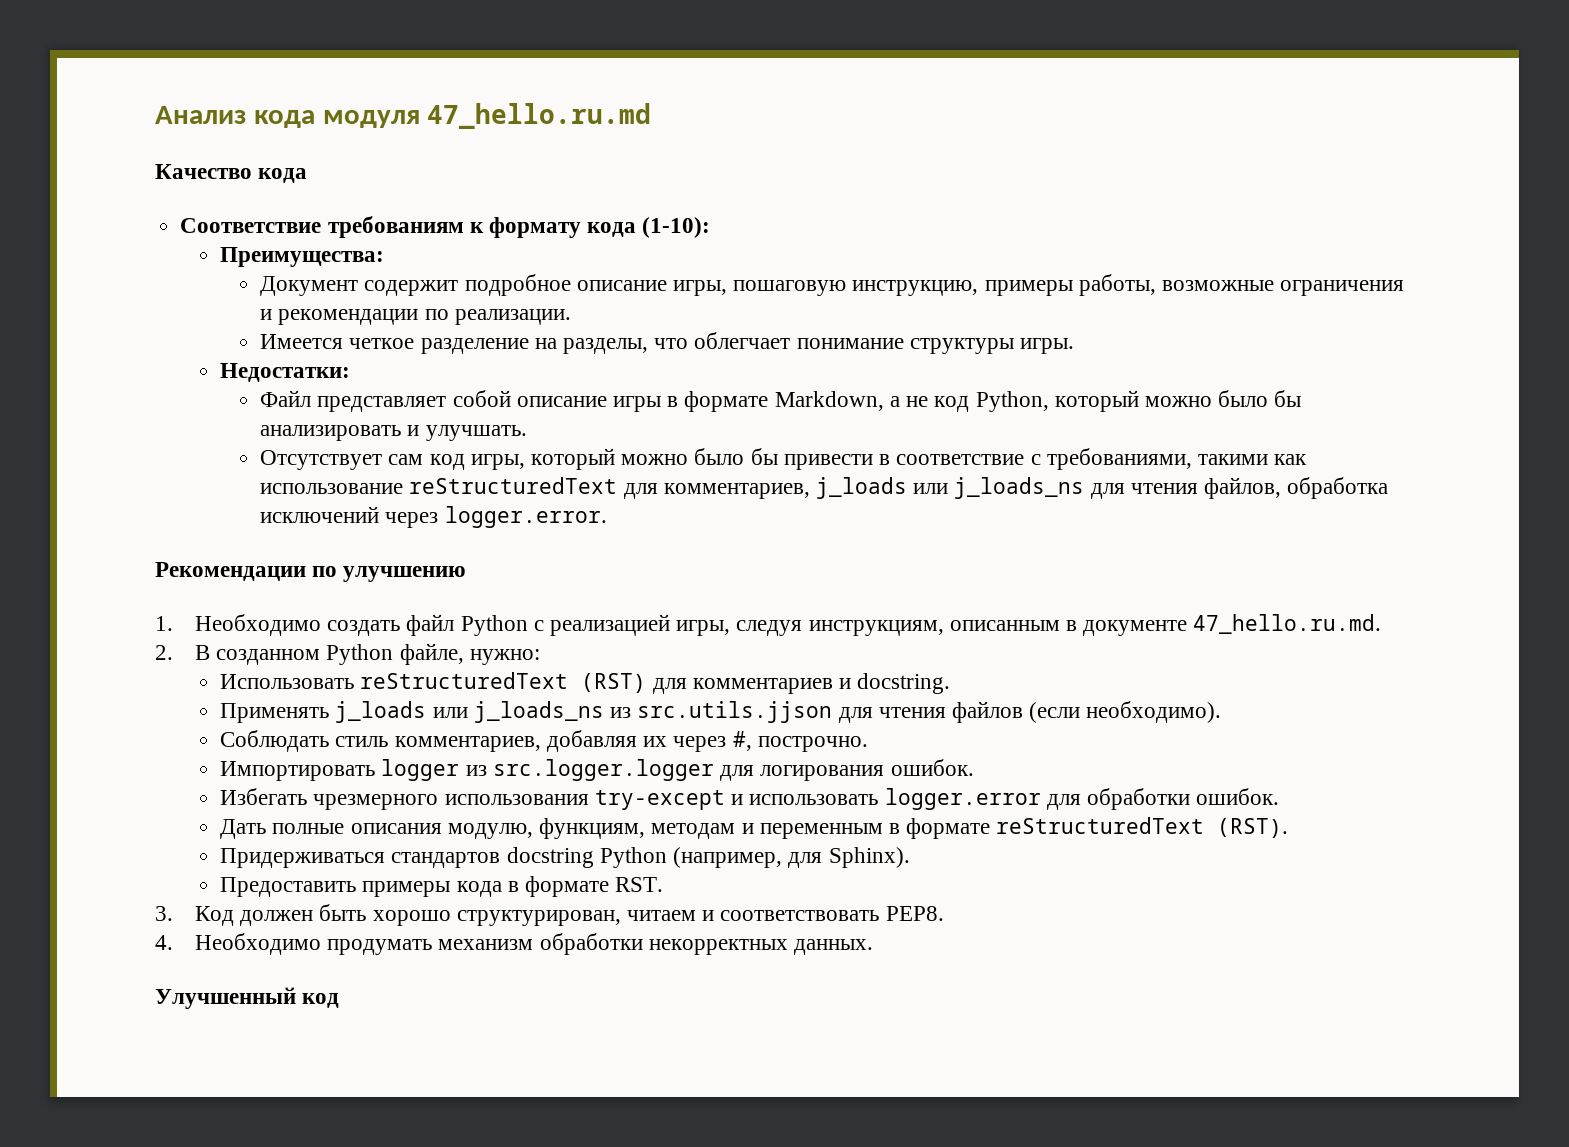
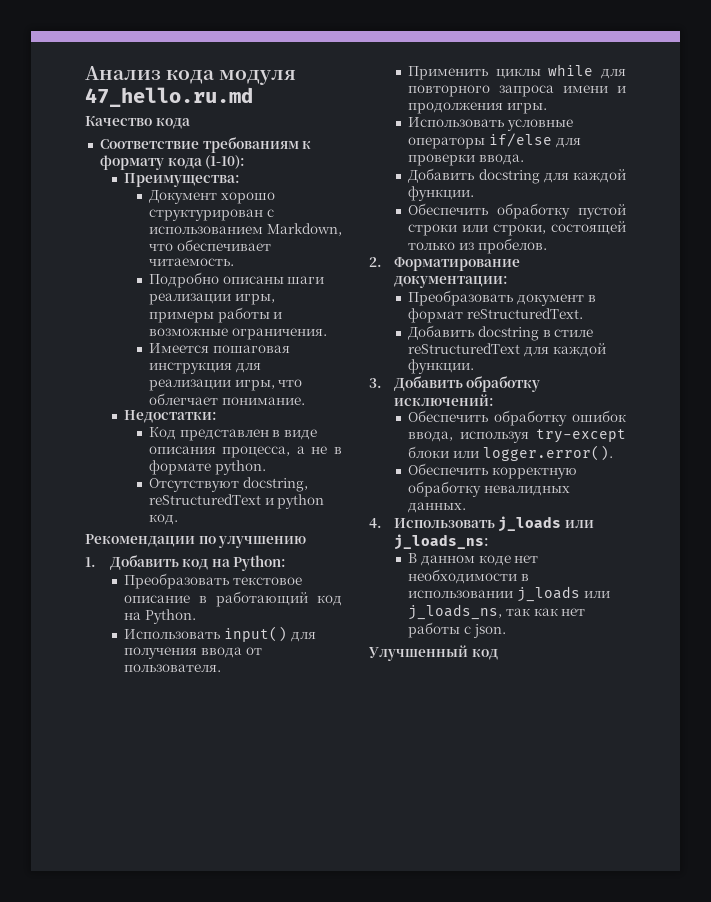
[364,274,1405,296] [260,309,571,325] [260,332,1075,354] [220,363,351,382] [260,390,1302,412] [260,425,527,441] [260,448,1308,470] [260,477,1389,499] [260,506,607,528] [155,562,467,582] [155,614,1382,636] [155,643,540,665] [220,672,951,694] [220,701,1222,723] [220,730,868,752] [220,759,974,781] [220,788,1280,810] [220,817,1289,839] [220,847,910,868] [220,876,664,897] [155,904,944,926] [155,933,874,955] содержит подробное описание игры, пошаговую инструкцию, примеры работы, возможные ограничения и рекомендации по реализации. // Имеется четкое разделение на разделы, что облегчает понимание структуры игры. // Недостатки: // Файл представляет собой описание игры в формате Markdown, а не код Python, который можно было бы анализировать и улучшать. // Отсутствует сам код игры, который можно было бы привести в соответствие с требованиями, такими как использование reStructuredText для комментариев, j_loads или j_loads_ns для чтения файлов, обработка исключений через logger.error. // Рекомендации по улучшению // 1. Необходимо создать файл Python с реализацией игры, следуя инструкциям, описанным в документе 47_hello.ru.md. // 2. В созданном Python файле, нужно: // Использовать reStructuredText (RST) для комментариев и docstring. // Применять j_loads или j_loads_ns из src.utils.jjson для чтения файлов (если необходимо). // Соблюдать стиль комментариев, добавляя их через #, построчно. // Импортировать logger из src.logger.logger для логирования ошибок. // Избегать чрезмерного использования try-except и использовать logger.error для обработки ошибок. // Дать полные описания модулю, функциям, методам и переменным в формате reStructuredText (RST). // Придерживаться стандартов docstring Python (например, для Sphinx). // Предоставить примеры кода в формате RST. // 3. Код должен быть хорошо структурирован, читаем и соответствовать PEP8. // 4. Необходимо продумать механизм обработки некорректных данных. -> [220,192,275,204] [148,209,274,221] [148,223,342,236] [148,239,271,251] [148,258,234,266] [148,272,325,288] [148,293,275,305] [148,307,283,323] [148,328,327,340] [148,343,290,353] [148,362,261,374] [148,379,303,391] [148,393,305,405] [124,410,218,423] [148,427,317,441] [148,446,342,458] [148,460,266,475] [148,477,308,492] [148,494,325,509] [148,514,178,525] [85,534,307,548] [85,555,287,571] [124,573,303,589] [124,591,342,607] [124,609,197,624] [124,626,316,642] [124,647,262,659] [124,664,222,672] [408,64,626,80] [408,85,626,97] [408,102,548,114] [408,117,574,131] [408,133,581,149] [408,154,525,166] [408,168,626,184] [408,186,475,201] [408,203,626,219] [408,221,626,236] [408,238,547,254] [369,257,520,271] [393,276,508,288] [408,290,596,306] [408,308,584,323] [408,325,594,341] [408,343,606,357] [408,359,475,374] [369,376,541,392] [393,394,494,406] [408,410,626,426] [408,429,626,443] [408,445,613,461] [408,463,578,479] [408,481,571,497] [408,502,467,513] [369,516,594,532] [393,534,489,550] [408,553,539,566] [408,569,530,584] [408,586,610,602] [408,604,586,620] [408,622,506,638] хорошо структурирован с использованием Markdown, что обеспечивает читаемость. // Подробно описаны шаги реализации игры, примеры работы и возможные ограничения. // Имеется пошаговая инструкция для реализации игры, что облегчает понимание. // Недостатки: // Код представлен в виде описания процесса, а не в формате python. // Отсутствуют docstring, reStructuredText и python код. // Рекомендации по улучшению // 1. Добавить код на Python: // Преобразовать текстовое описание в работающий код на Python. // Использовать input() для получения ввода от пользователя. // Применить циклы while для повторного запроса имени и продолжения игры. // Использовать условные операторы if/else для проверки ввода. // Добавить docstring для каждой функции. // Обеспечить обработку пустой строки или строки, состоящей только из пробелов. // 2. Форматирование документации: // Преобразовать документ в формат reStructuredText. // Добавить docstring в стиле reStructuredText для каждой функции. // 3. Добавить обработку исключений: // Обеспечить обработку ошибок ввода, используя try-except блоки или logger.error(). // Обеспечить корректную обработку невалидных данных. // 4. Использовать j_loads или j_loads_ns: // В данном коде нет необходимости в использовании j_loads или j_loads_ns, так как нет работы с json.

